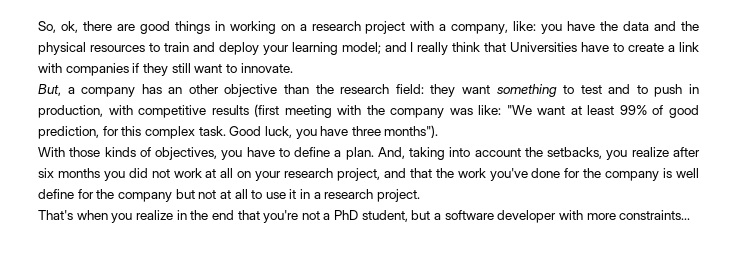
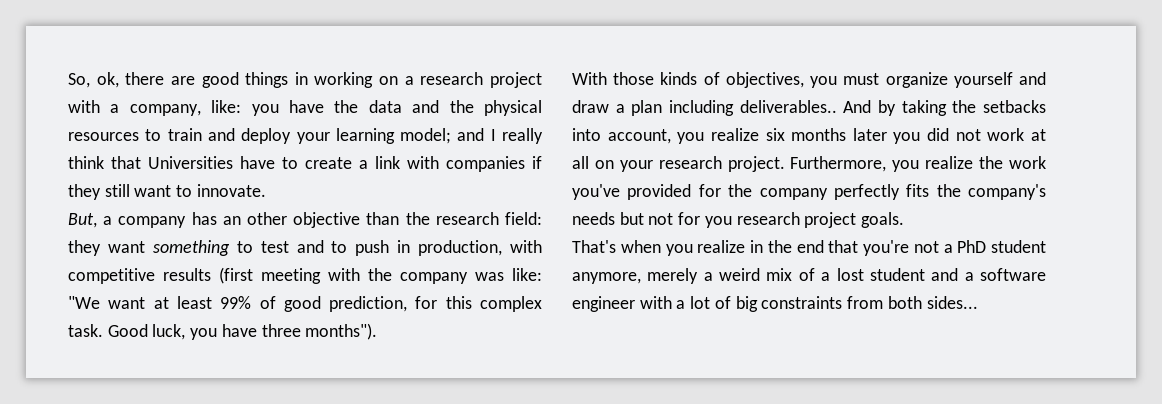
[246,147,700,160] have to define a plan. And, taking into account the setbacks, you realize after -> [843,72,1046,88] [572,100,1046,116] [572,128,759,144] must organize yourself and draw a plan including deliverables.. And by taking the setbacks into account, you realize
(100, 173) none -> [852,128,887,141] later
[337,168,432,181] project, and that -> [727,156,974,172] project. Furthermore, you realize
[531,168,699,181] [38,189,421,202] done for the company is well define for the company but not at all to use it in a research project. -> [627,184,1046,200] [572,212,905,228] provided for the company perfectly fits the company's needs but not for you research project goals.
[361,210,691,223] student, but a software developer with more constraints... -> [991,240,1046,253] [572,268,1046,284] [572,296,978,312] student anymore, merely a weird mix of a lost student and a software engineer with a lot of big constraints from both sides...

